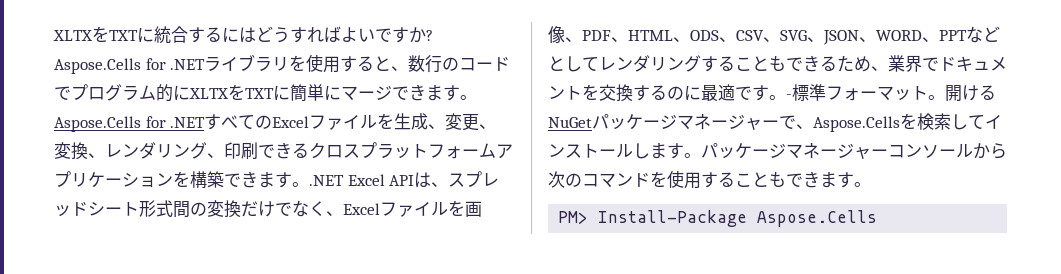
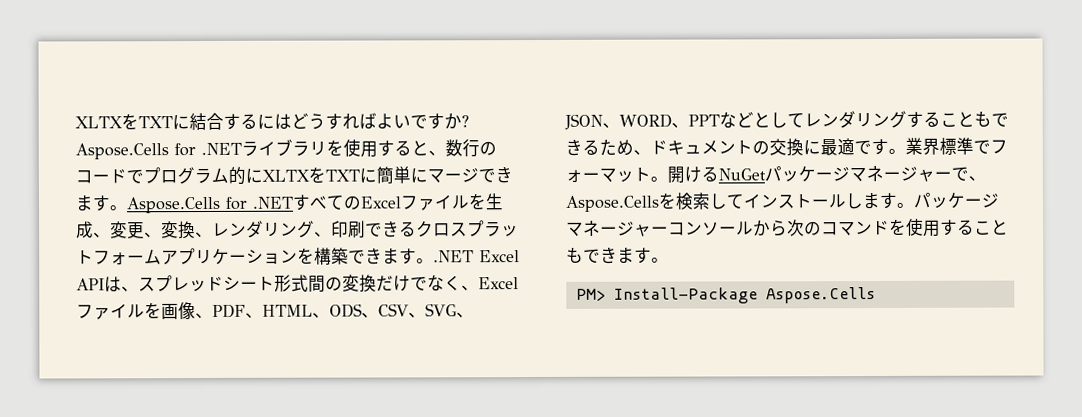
[53,26,171,44] XLTXをTXTに統 -> [75,112,207,131] XLTXをTXTに結
[888,55,939,72] 業界で -> (651, 152) none
[582,84,684,102] を交換するの -> [752,138,804,157] の交換
[786,84,826,101] -標準 -> [905,137,991,155] 業界標準で

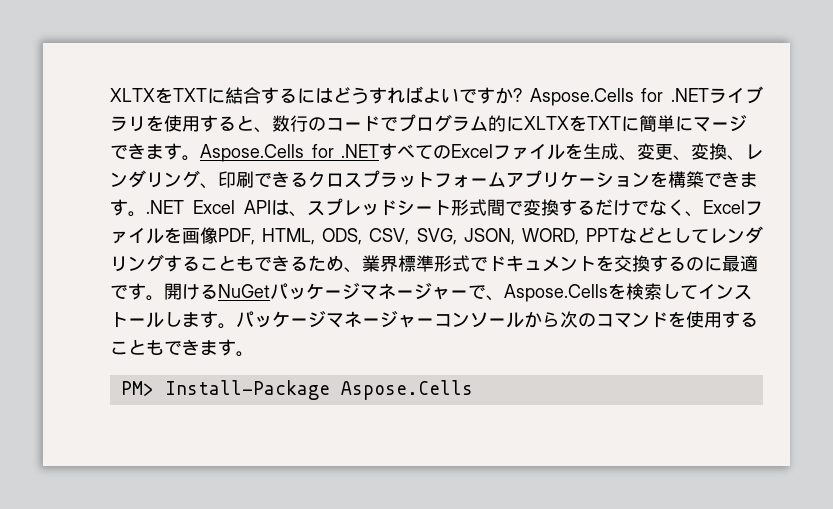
[325,274,377,293] の変換 -> [505,199,595,216] で変換する
[195,303,474,319] [564,113,689,130] 、PDF、HTML、ODS、CSV、SVG、JSON、WORD、 -> [218,228,579,245] PDF, HTML, ODS, CSV, SVG, JSON, WORD,
[650,137,1008,157] [565,167,651,183] ドキュメントの交換に最適です。業界標準でフォーマット -> [362,255,758,272] [110,283,146,300] 業界標準形式でドキュメントを交換するのに最適です

